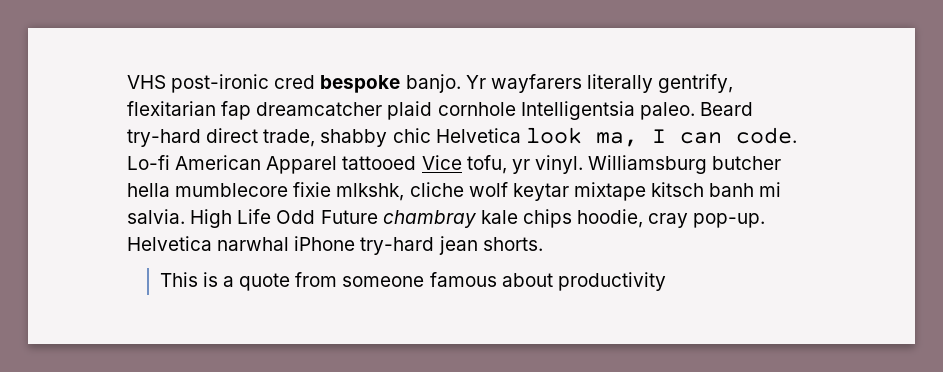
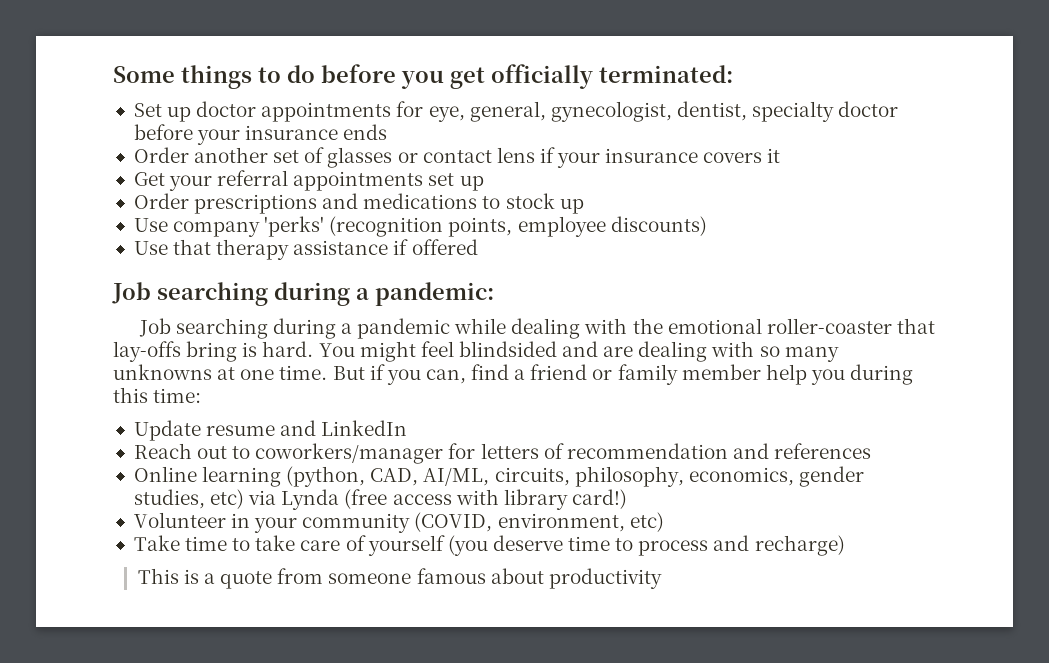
[127,74,734,93] [127,101,753,120] [127,127,797,147] [127,155,782,174] [127,182,782,201] [127,209,766,228] [127,236,543,255] VHS post-ironic cred bespoke banjo. Yr wayfarers literally gentrify, flexitarian fap dreamcatcher plaid cornhole Intelligentsia paleo. Beard try-hard direct trade, shabby chic Helvetica look ma, I can code. Lo-fi American Apparel tattooed Vice tofu, yr vinyl. Williamsburg butcher hella mumblecore fixie mlkshk, cliche wolf keytar mixtape kitsch banh mi salvia. High Life Odd Future chambray kale chips hoodie, cray pop-up. Helvetica narwhal iPhone try-hard jean shorts. -> [113,64,733,89] [133,101,899,122] [133,124,388,145] [133,147,781,168] [133,170,484,191] [133,193,584,214] [133,216,707,237] [133,239,478,260] [112,282,494,306] [138,318,936,339] [113,341,839,362] [113,364,914,385] [113,387,202,403] [133,420,408,441] [133,443,872,464] [133,466,864,487] [133,489,627,510] [133,512,664,533] [133,535,845,556] Some things to do before you get officially terminated: // Set up doctor appointments for eye, general, gynecologist, dentist, specialty doctor before your insurance ends // Order another set of glasses or contact lens if your insurance covers it // Get your referral appointments set up // Order prescriptions and medications to stock up // Use company 'perks' (recognition points, employee discounts) // Use that therapy assistance if offered // Job searching during a pandemic: // Job searching during a pandemic while dealing with the emotional roller-coaster that lay-offs bring is hard. You might feel blindsided and are dealing with so many unknowns at one time. But if you can, find a friend or family member help you during this time: // Update resume and LinkedIn // Reach out to coworkers/manager for letters of recommendation and references // Online learning (python, CAD, AI/ML, circuits, philosophy, economics, gender studies, etc) via Lynda (free access with library card!) // Volunteer in your community (COVID, environment, etc) // Take time to take care of yourself (you deserve time to process and recharge)

